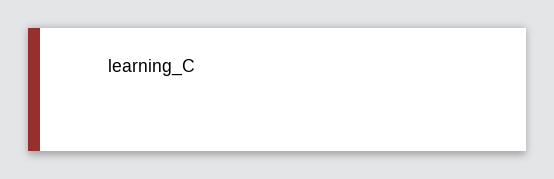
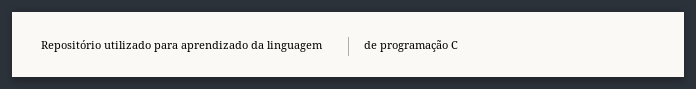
[108,59,195,76] learning_C -> [41,40,458,52] Repositório utilizado para aprendizado da linguagem de programação C

